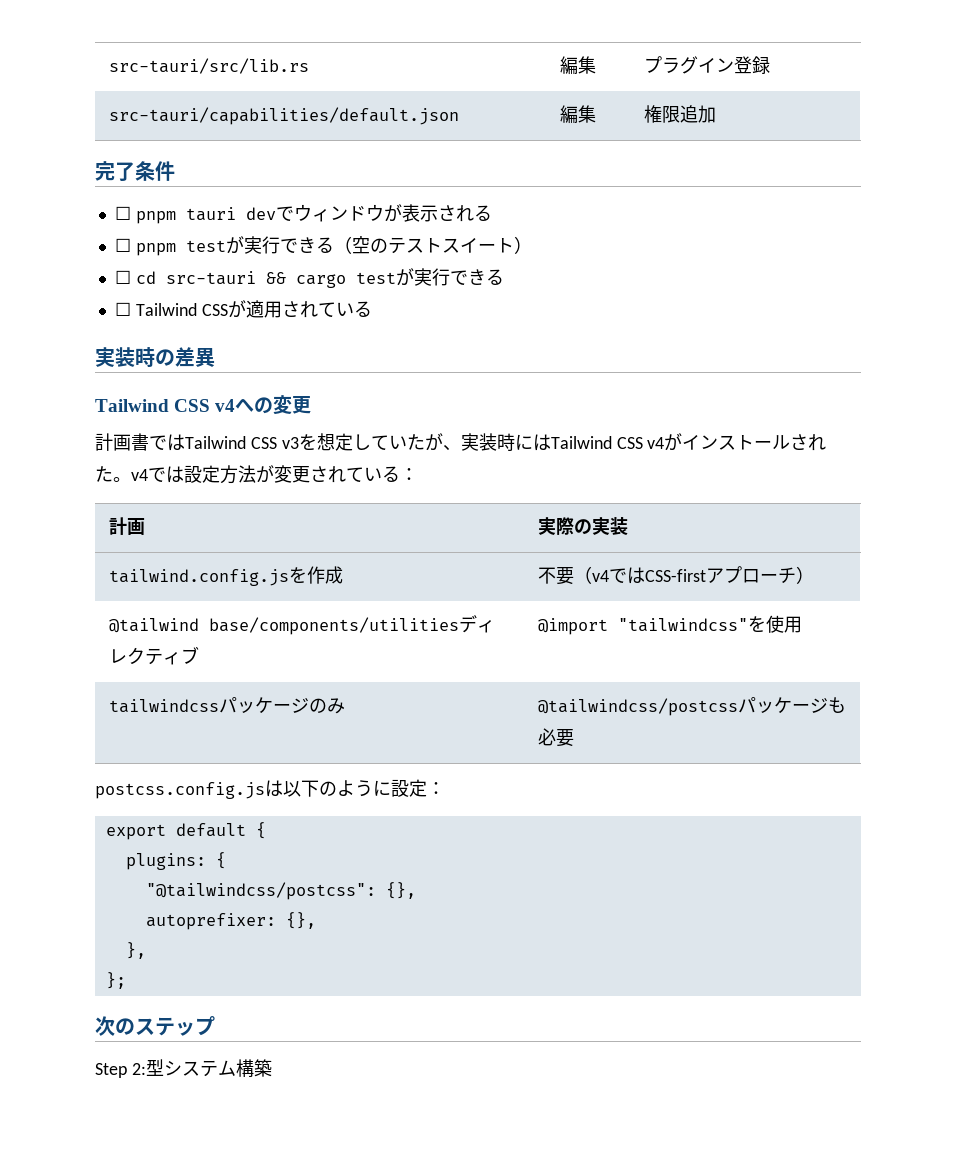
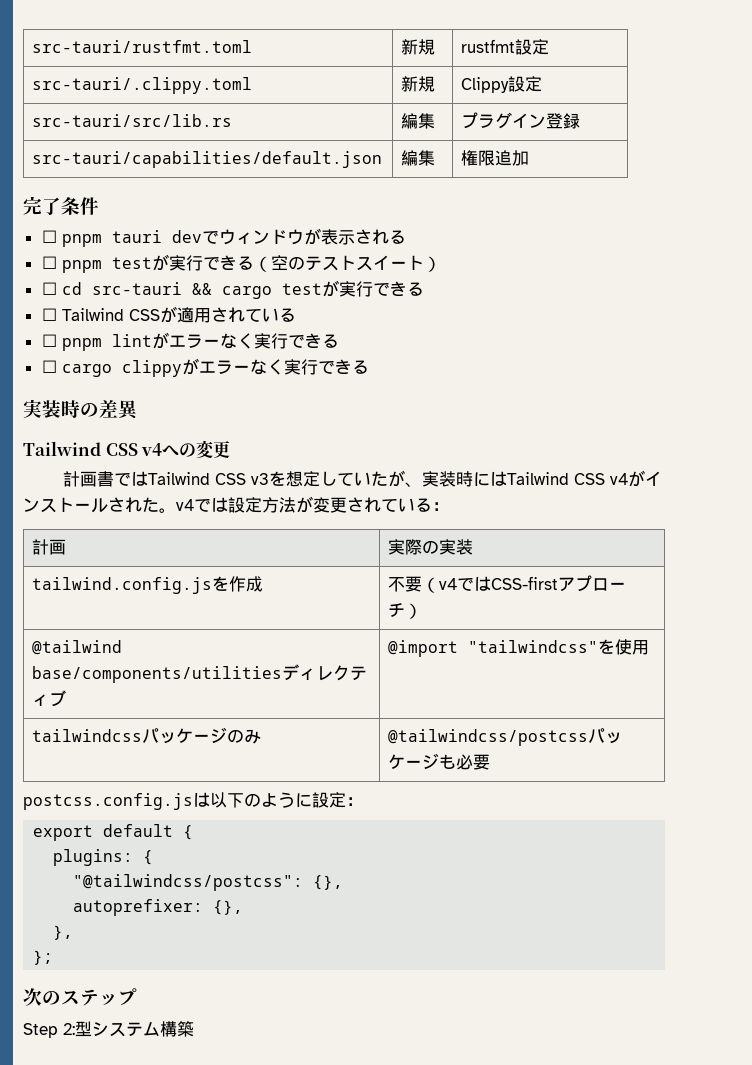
(108, 66) none -> [32,40,253,53] [401,39,436,55] [461,39,550,55] [32,77,253,94] [401,76,436,92] [461,76,543,93] src-tauri/rustfmt.toml | 新規 | rustfmt設定 // src-tauri/.clippy.toml | 新規 | Clippy設定 //
(372, 309) none -> [41,332,339,351] [41,358,369,377] // ☐ pnpm lintがエラーなく実行できる // ☐ cargo clippyがエラーなく実行できる

